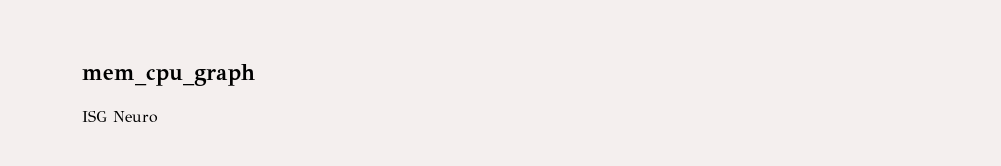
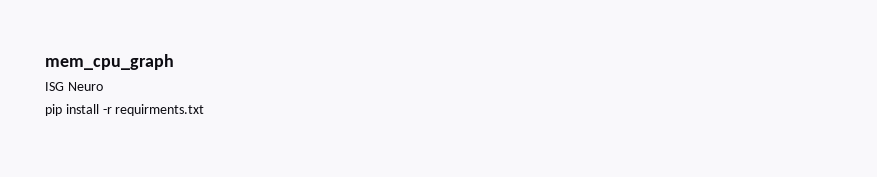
(158, 117) none -> [45,104,205,116] // pip install -r requirments.txt

